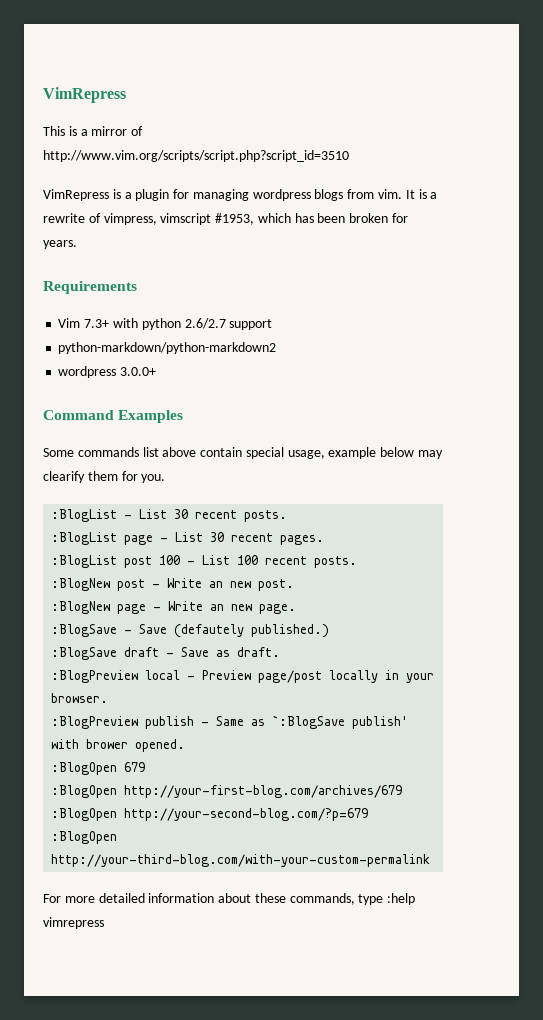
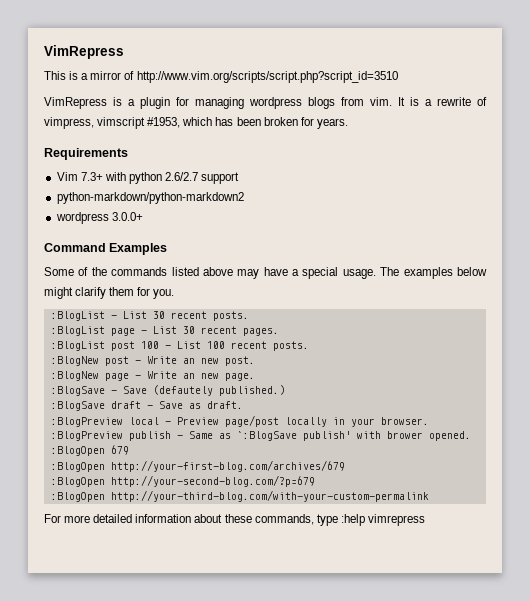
[77,447,444,459] [43,471,85,483] commands list above contain special usage, example below may clearify -> [78,267,487,279] [44,287,107,299] of the commands listed above may have a special usage. The examples below might clarify

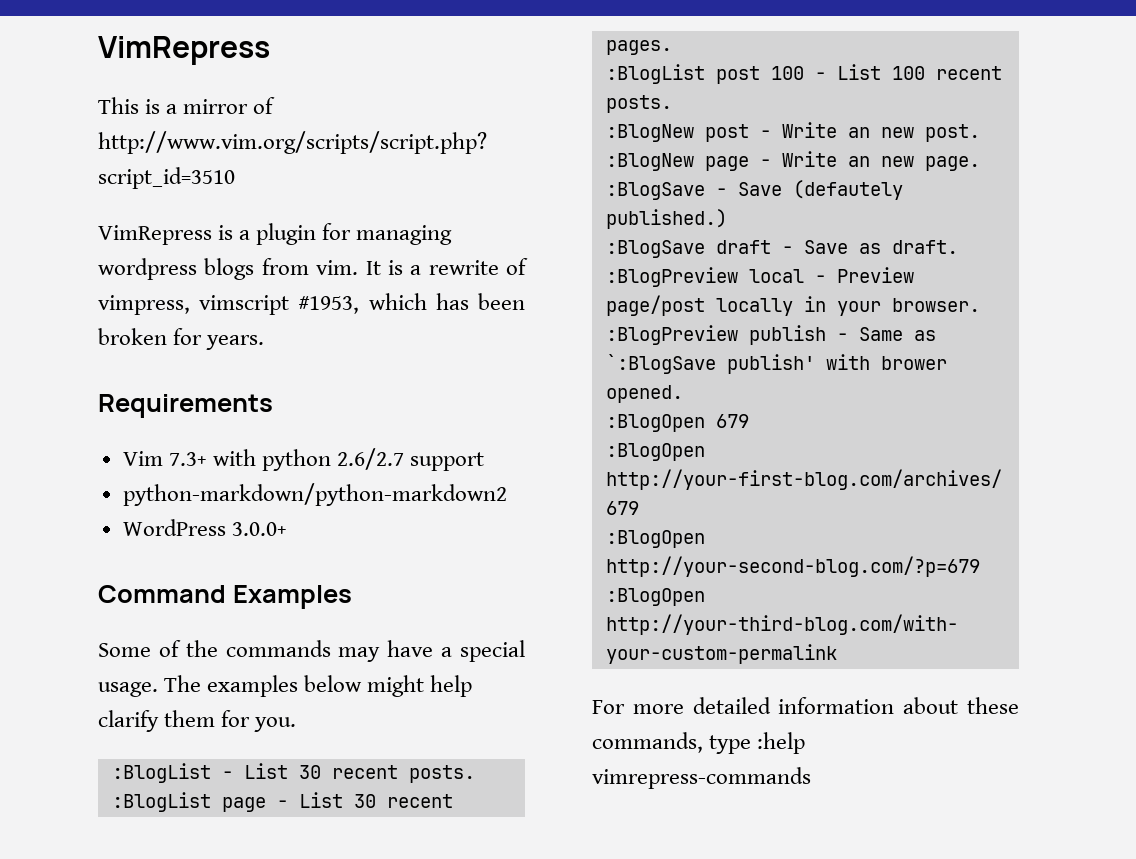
[55,212,109,224] wordpress -> [122,519,226,536] WordPress
[171,267,233,276] listed above -> (331, 648) none
(73, 293) none -> [430,675,473,697] help
[367,514,425,526] vimrepress -> [592,767,811,789] vimrepress-commands

